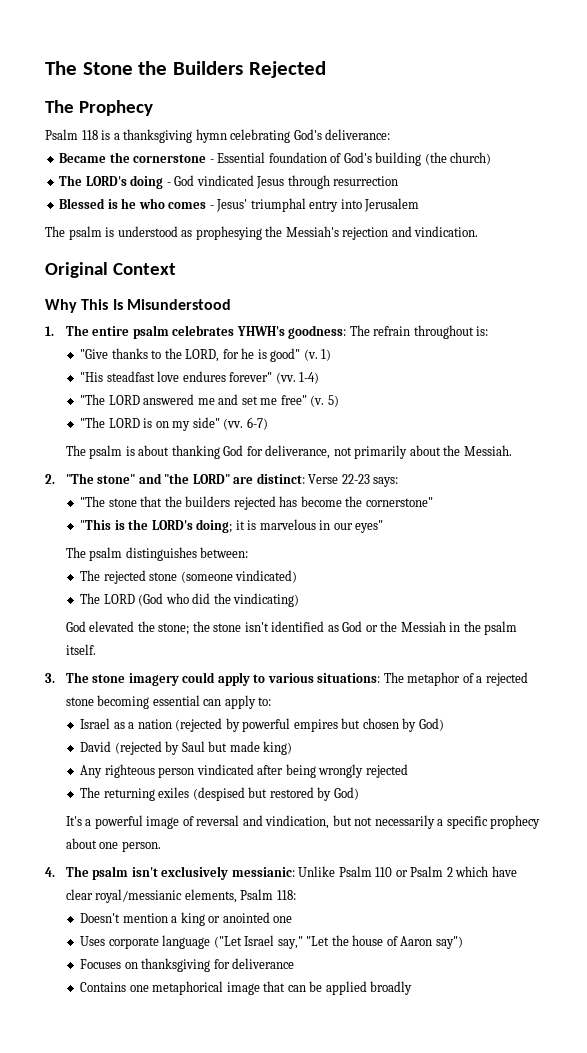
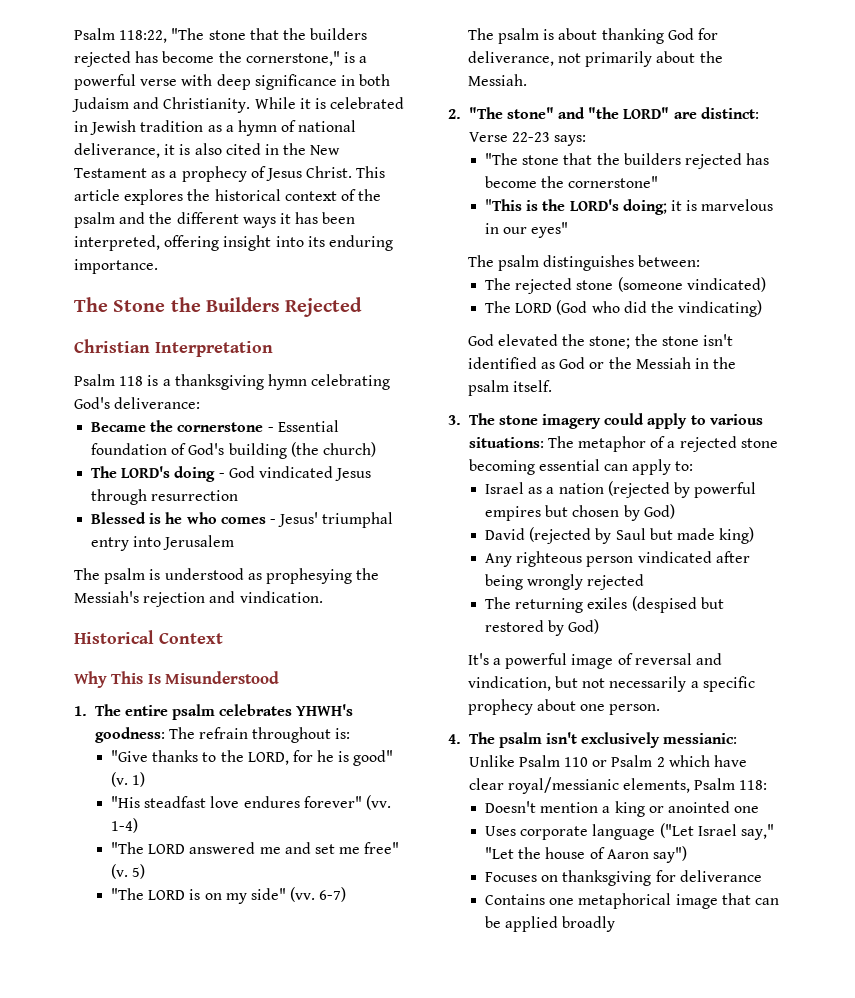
(45, 68) none -> [74,28,368,43] [74,51,368,67] [74,74,391,90] [72,97,405,113] [74,120,357,136] [74,143,341,158] [74,166,386,182] [74,189,382,205] [74,212,356,228] [74,235,393,251] [74,259,158,274] Psalm 118:22, "The stone that the builders rejected has become the cornerstone," is a powerful verse with deep significance in both Judaism and Christianity. While it is celebrated in Jewish tradition as a hymn of national deliverance, it is also cited in the New Testament as a prophecy of Jesus Christ. This article explores the historical context of the psalm and the different ways it has been interpreted, offering insight into its enduring importance. //
[45,100,153,116] The Prophecy -> [74,339,273,357] Christian Interpretation
[45,262,108,278] Original -> [74,630,154,644] Historical

